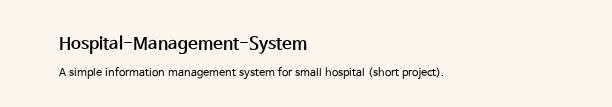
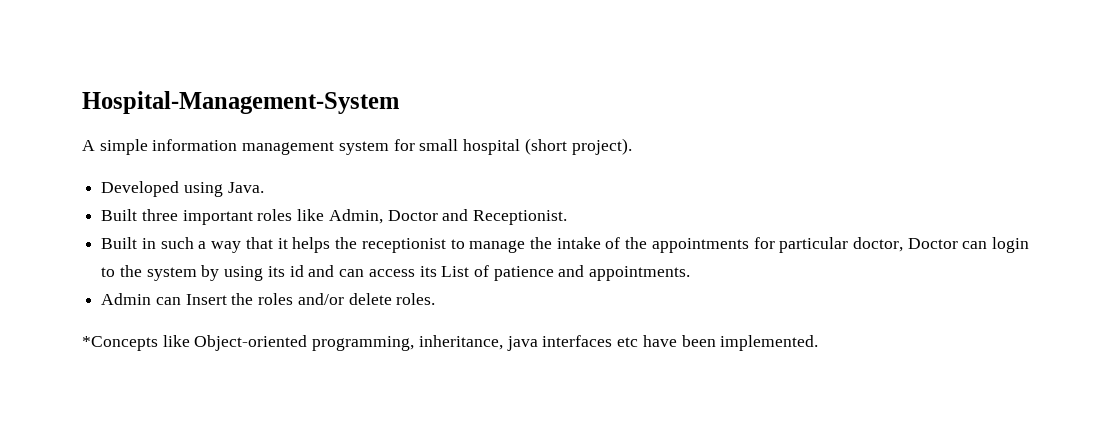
(444, 73) none -> [101,181,264,197] [101,209,568,225] [101,237,1030,253] [101,265,691,281] [101,293,436,305] [82,335,819,351] // Developed using Java. // Built three important roles like Admin, Doctor and Receptionist. // Built in such a way that it helps the receptionist to manage the intake of the appointments for particular doctor, Doctor can login to the system by using its id and can access its List of patience and appointments. // Admin can Insert the roles and/or delete roles. // *Concepts like Object-oriented programming, inheritance, java interfaces etc have been implemented.

